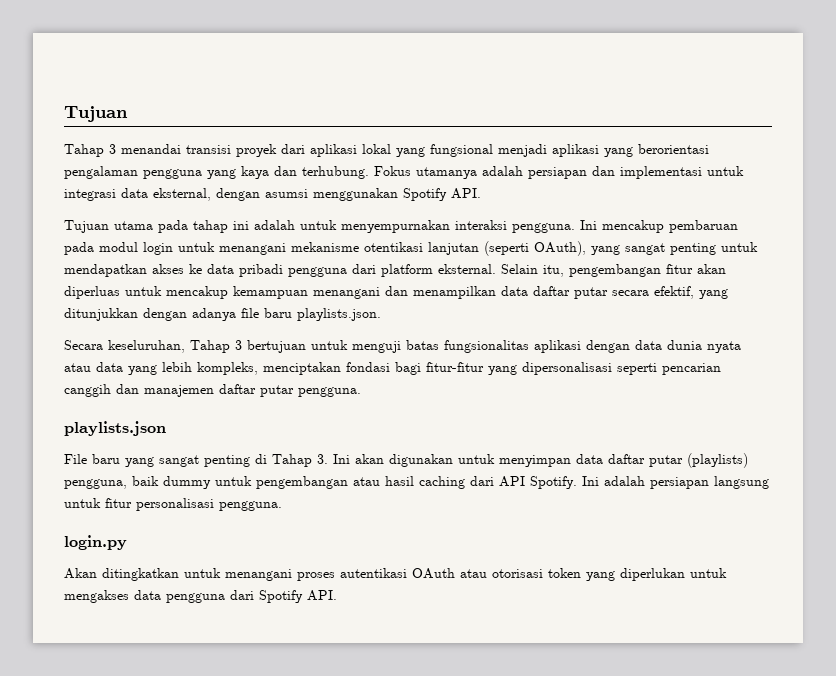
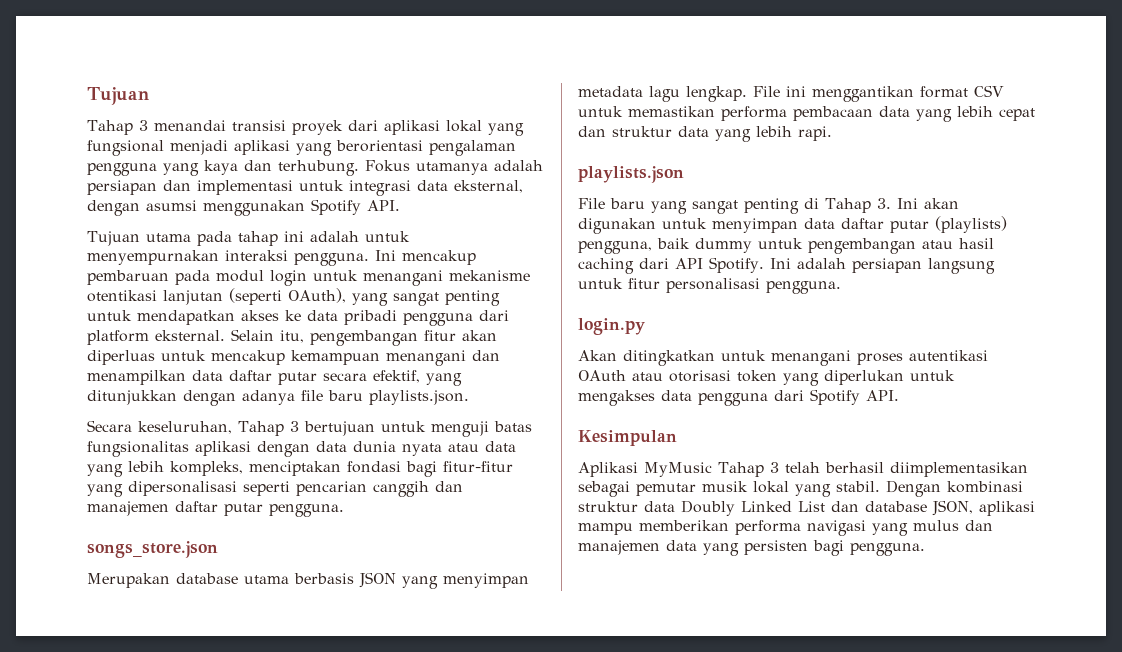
(361, 392) none -> [87,541,218,558] [87,572,529,589] [578,85,1004,102] [578,106,1035,122] [578,126,832,142] // songs_store.json // Merupakan database utama berbasis JSON yang menyimpan metadata lagu lengkap. File ini menggantikan format CSV untuk memastikan performa pembacaan data yang lebih cepat dan struktur data yang lebih rapi.
(337, 595) none -> [578,430,677,446] [578,462,1028,477] [578,480,1023,497] [578,500,1035,516] [578,520,993,536] [578,540,925,556] // Kesimpulan // Aplikasi MyMusic Tahap 3 telah berhasil diimplementasikan sebagai pemutar musik lokal yang stabil. Dengan kombinasi struktur data Doubly Linked List dan database JSON, aplikasi mampu memberikan performa navigasi yang mulus dan manajemen data yang persisten bagi pengguna.

